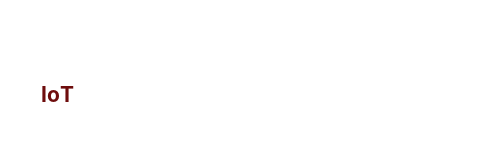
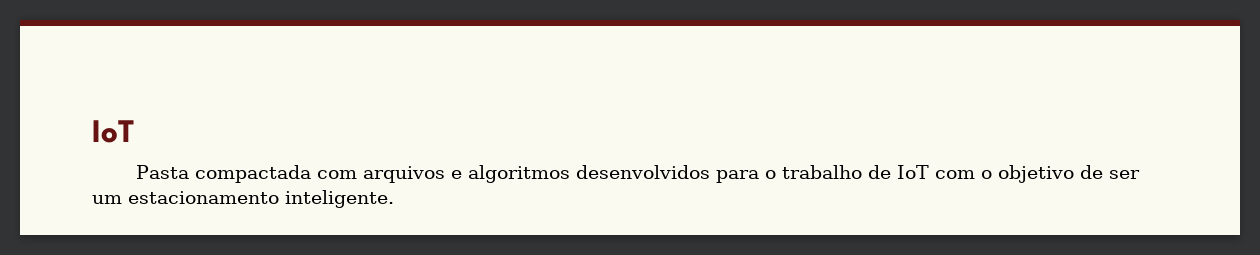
[41,86,74,102] IoT -> [92,120,135,143] [136,165,1141,183] [92,190,394,208] IoT // Pasta compactada com arquivos e algoritmos desenvolvidos para o trabalho de IoT com o objetivo de ser um estacionamento inteligente.

